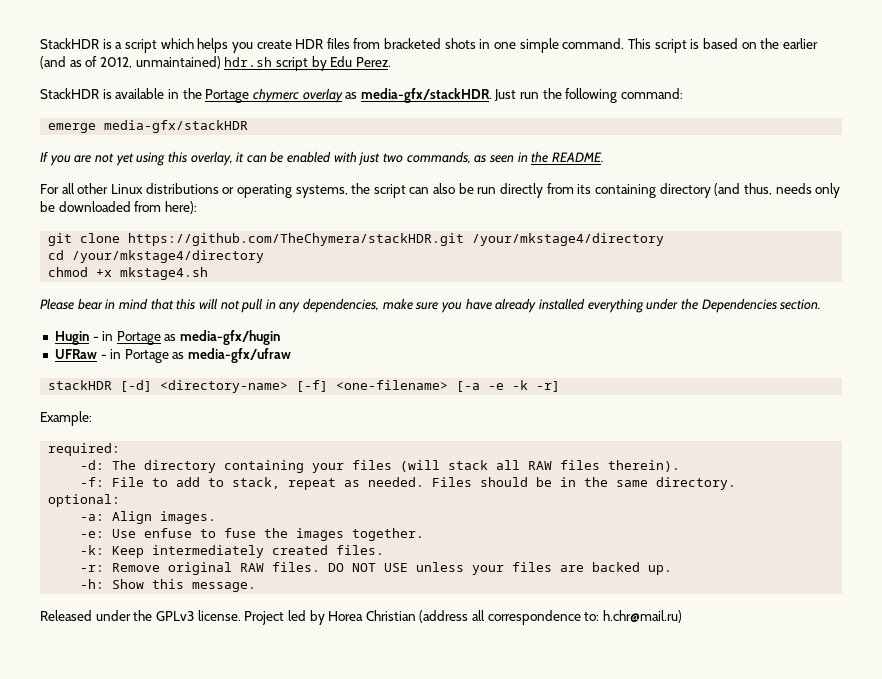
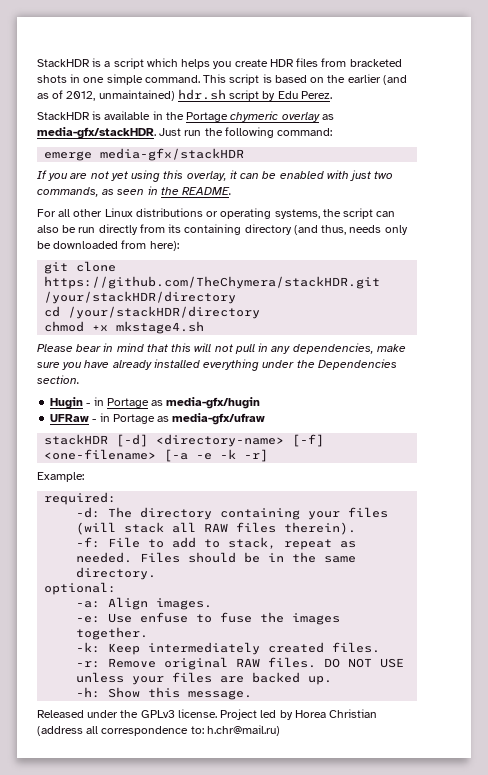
[252,88,299,103] chymerc -> [230,111,279,122] chymeric
[472,233,665,246] /your/mkstage4/directory -> [44,291,237,304] /your/stackHDR/directory
[72,250,265,263] /your/mkstage4/directory -> [68,306,261,319] /your/stackHDR/directory

